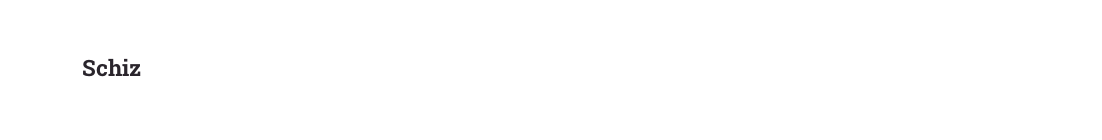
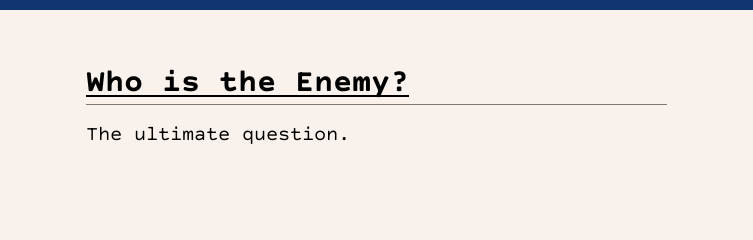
[82,58,141,77] Schiz -> [86,69,409,98] [86,126,350,144] Who is the Enemy? // The ultimate question.

